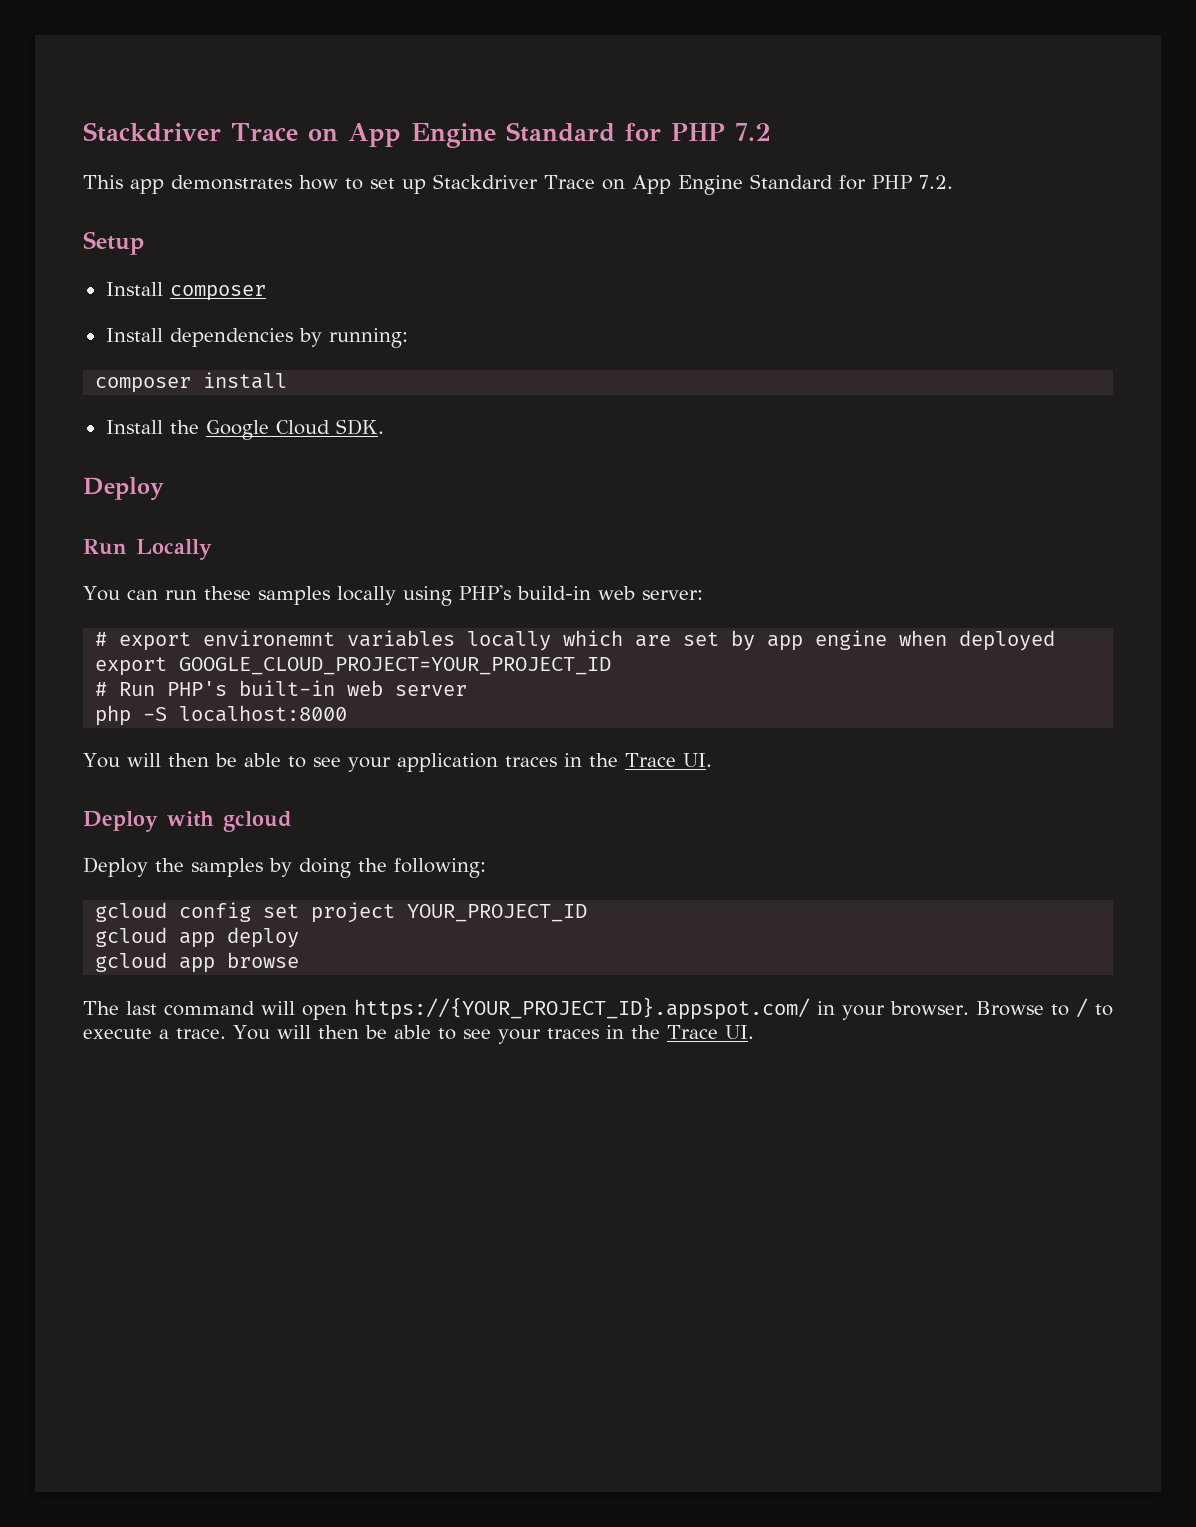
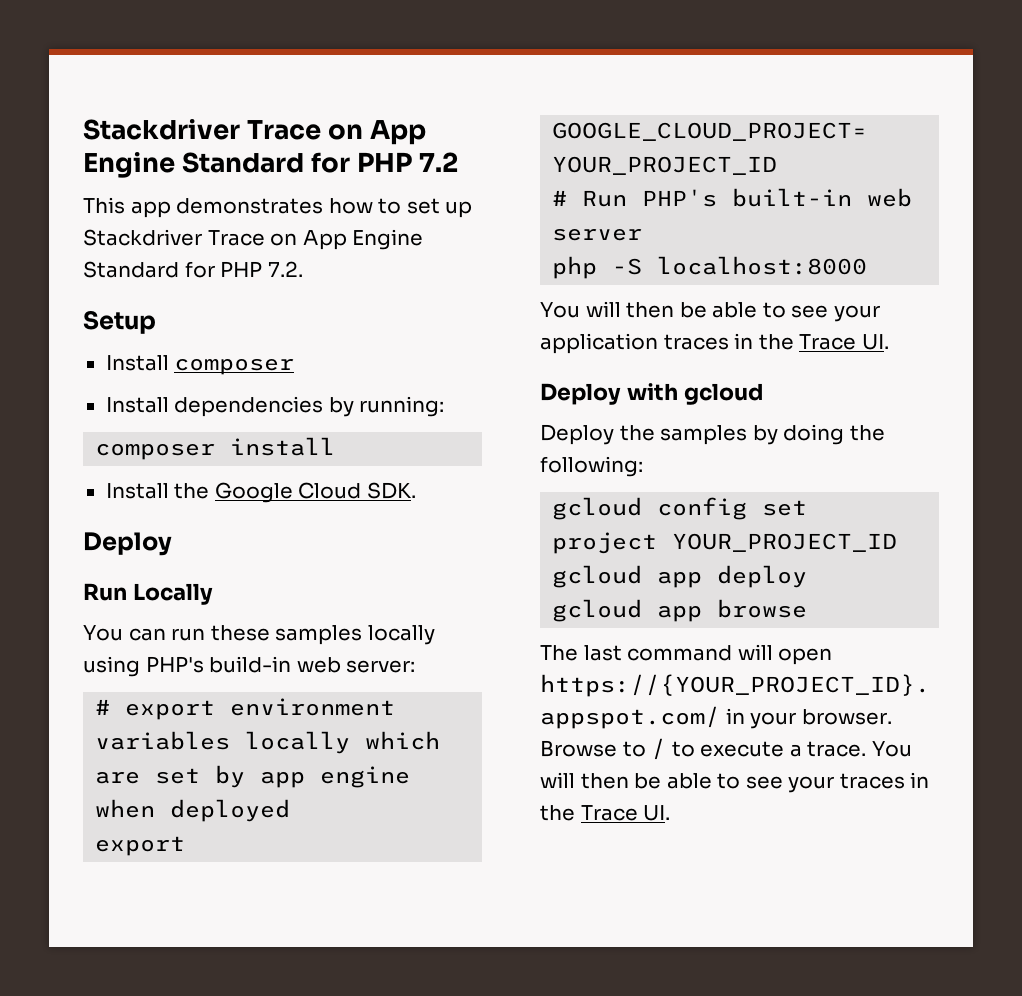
[203,630,336,646] environemnt -> [230,698,396,716] environment

